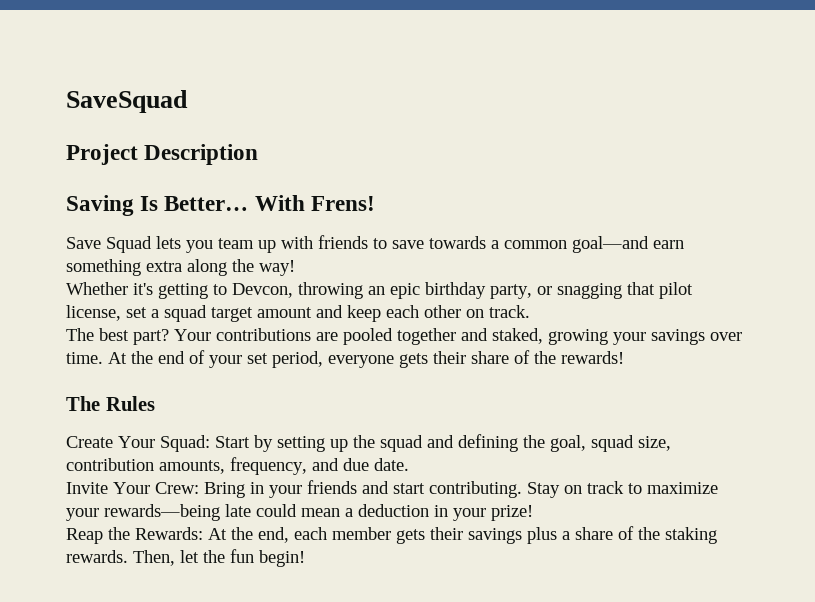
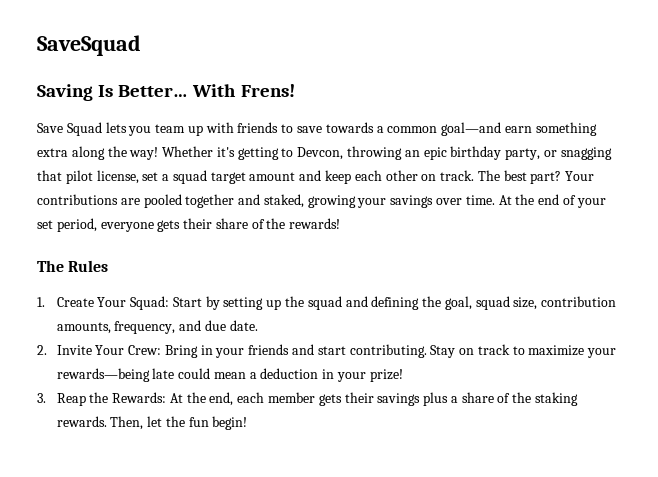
[66,144,259,165] // Project Description -> (141, 45) none
(295, 268) // -> (159, 153) none
(530, 311) // -> (475, 175) none
(155, 403) none -> [37,297,45,307] 1.
(409, 464) none -> [37,345,47,355] 2.
(533, 513) none -> [37,393,46,403] 3.

